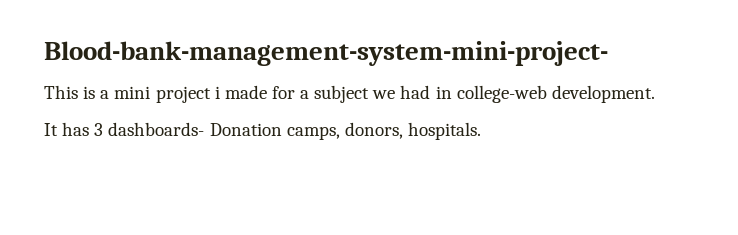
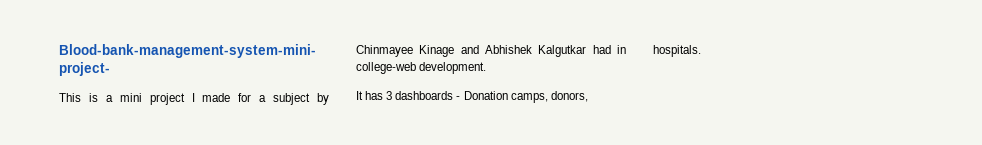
[214,86,220,99] i -> [191,93,195,102] I
[372,90,396,99] we -> [317,93,329,105] [356,45,587,57] by Chinmayee Kinage and Abhishek Kalgutkar
[108,122,205,136] dashboards- -> [395,91,461,100] dashboards -

